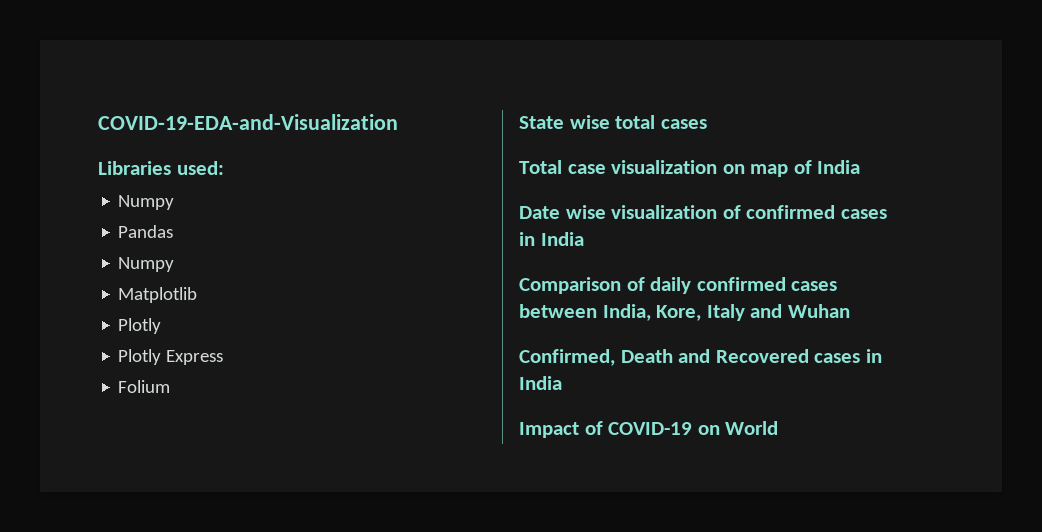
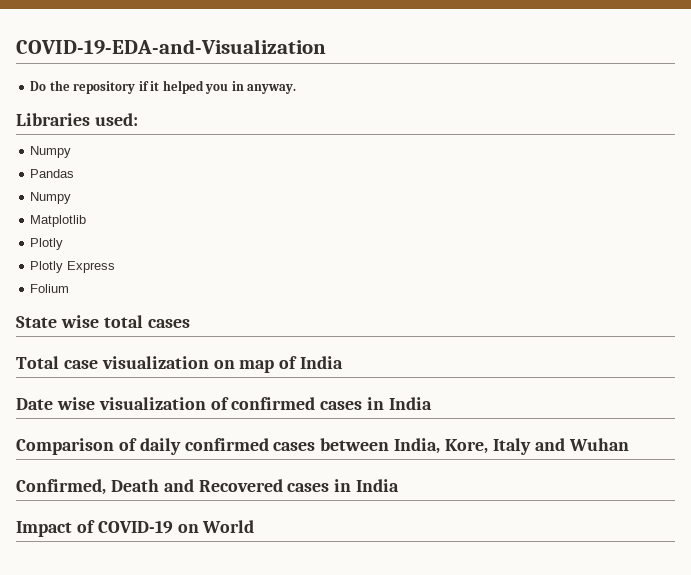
(398, 122) none -> [30,80,297,94] // Do the repository if it helped you in anyway.

